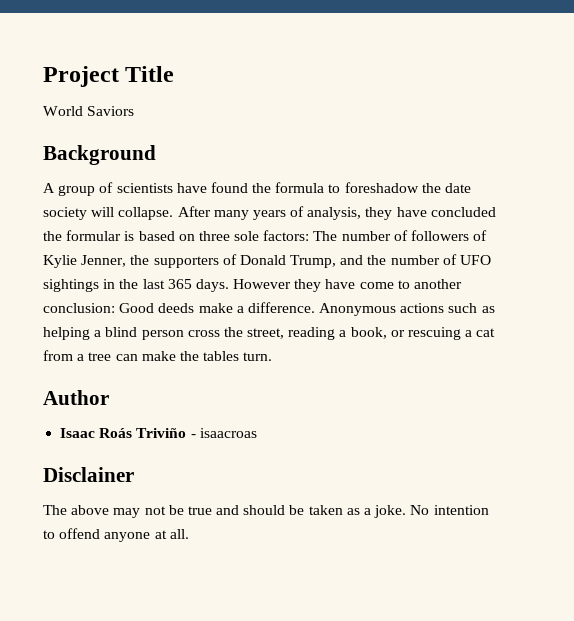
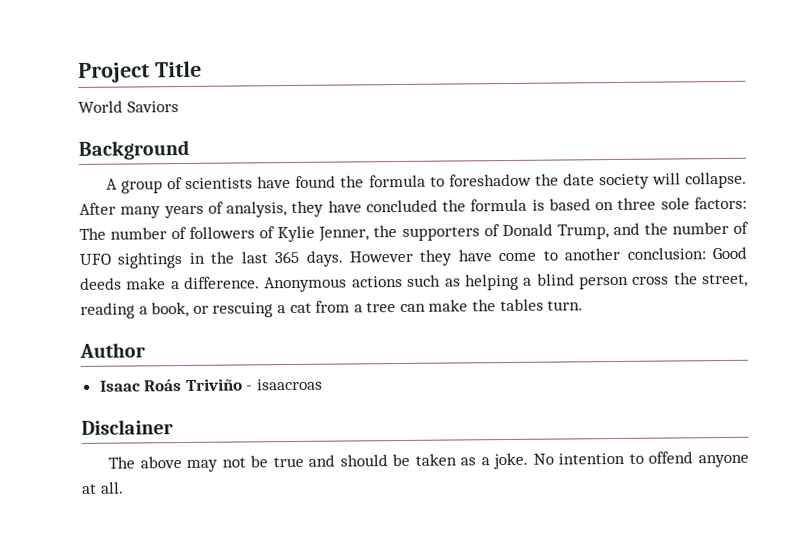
[66,230,122,241] formular -> [470,198,528,212] formula

